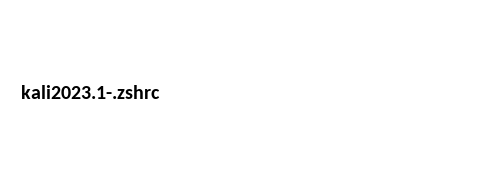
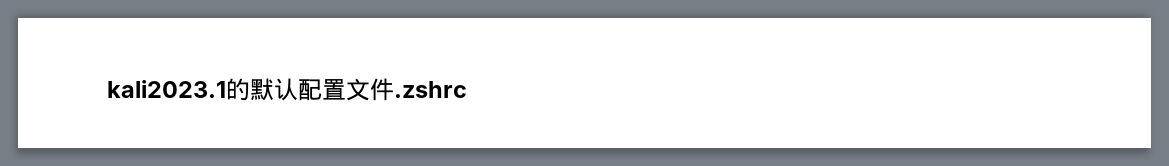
[21,85,160,99] kali2023.1-.zshrc -> [107,78,467,101] kali2023.1的默认配置文件.zshrc

